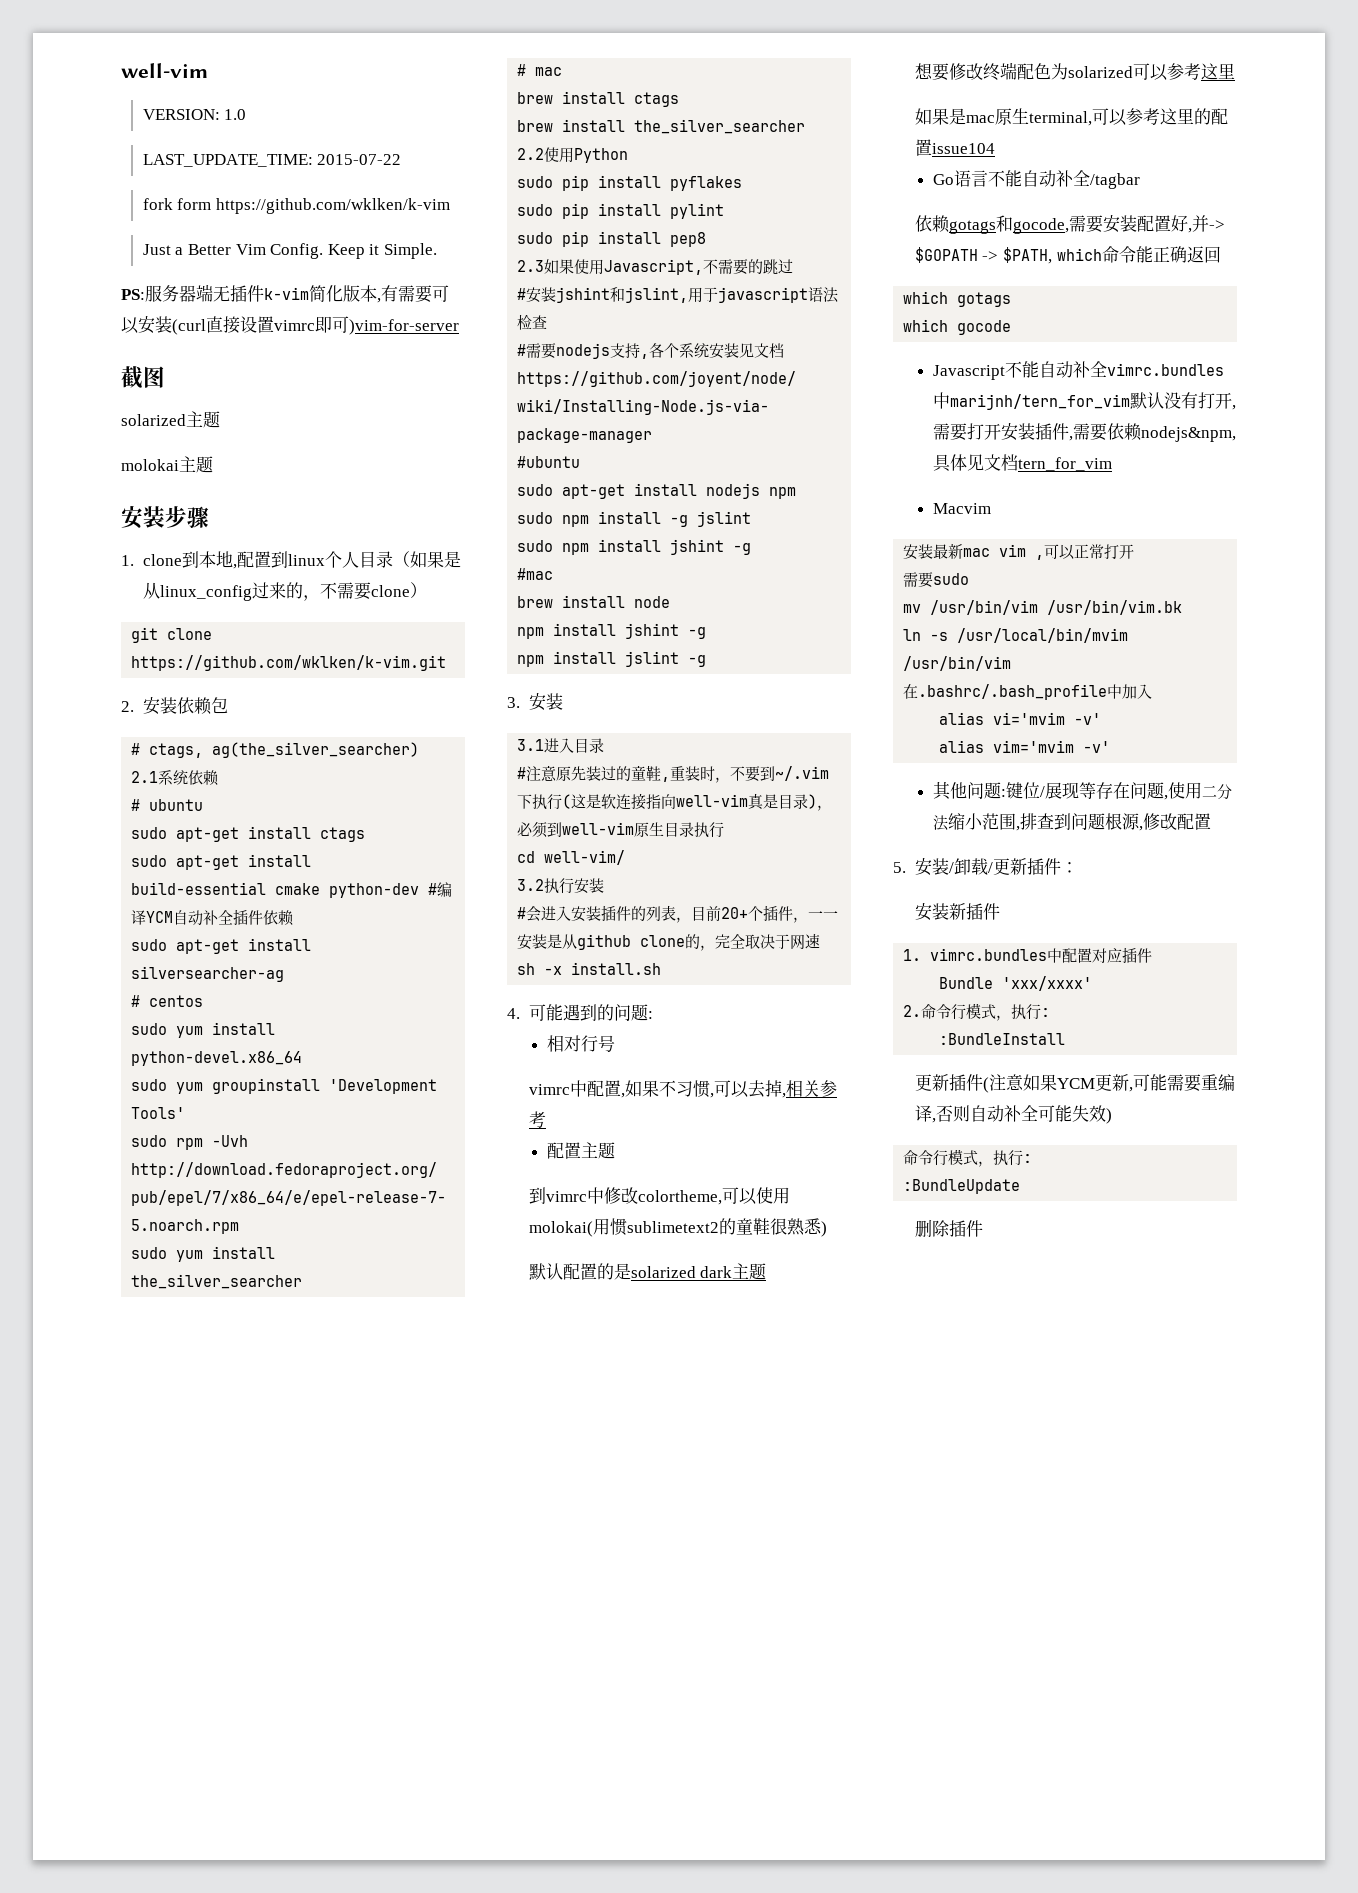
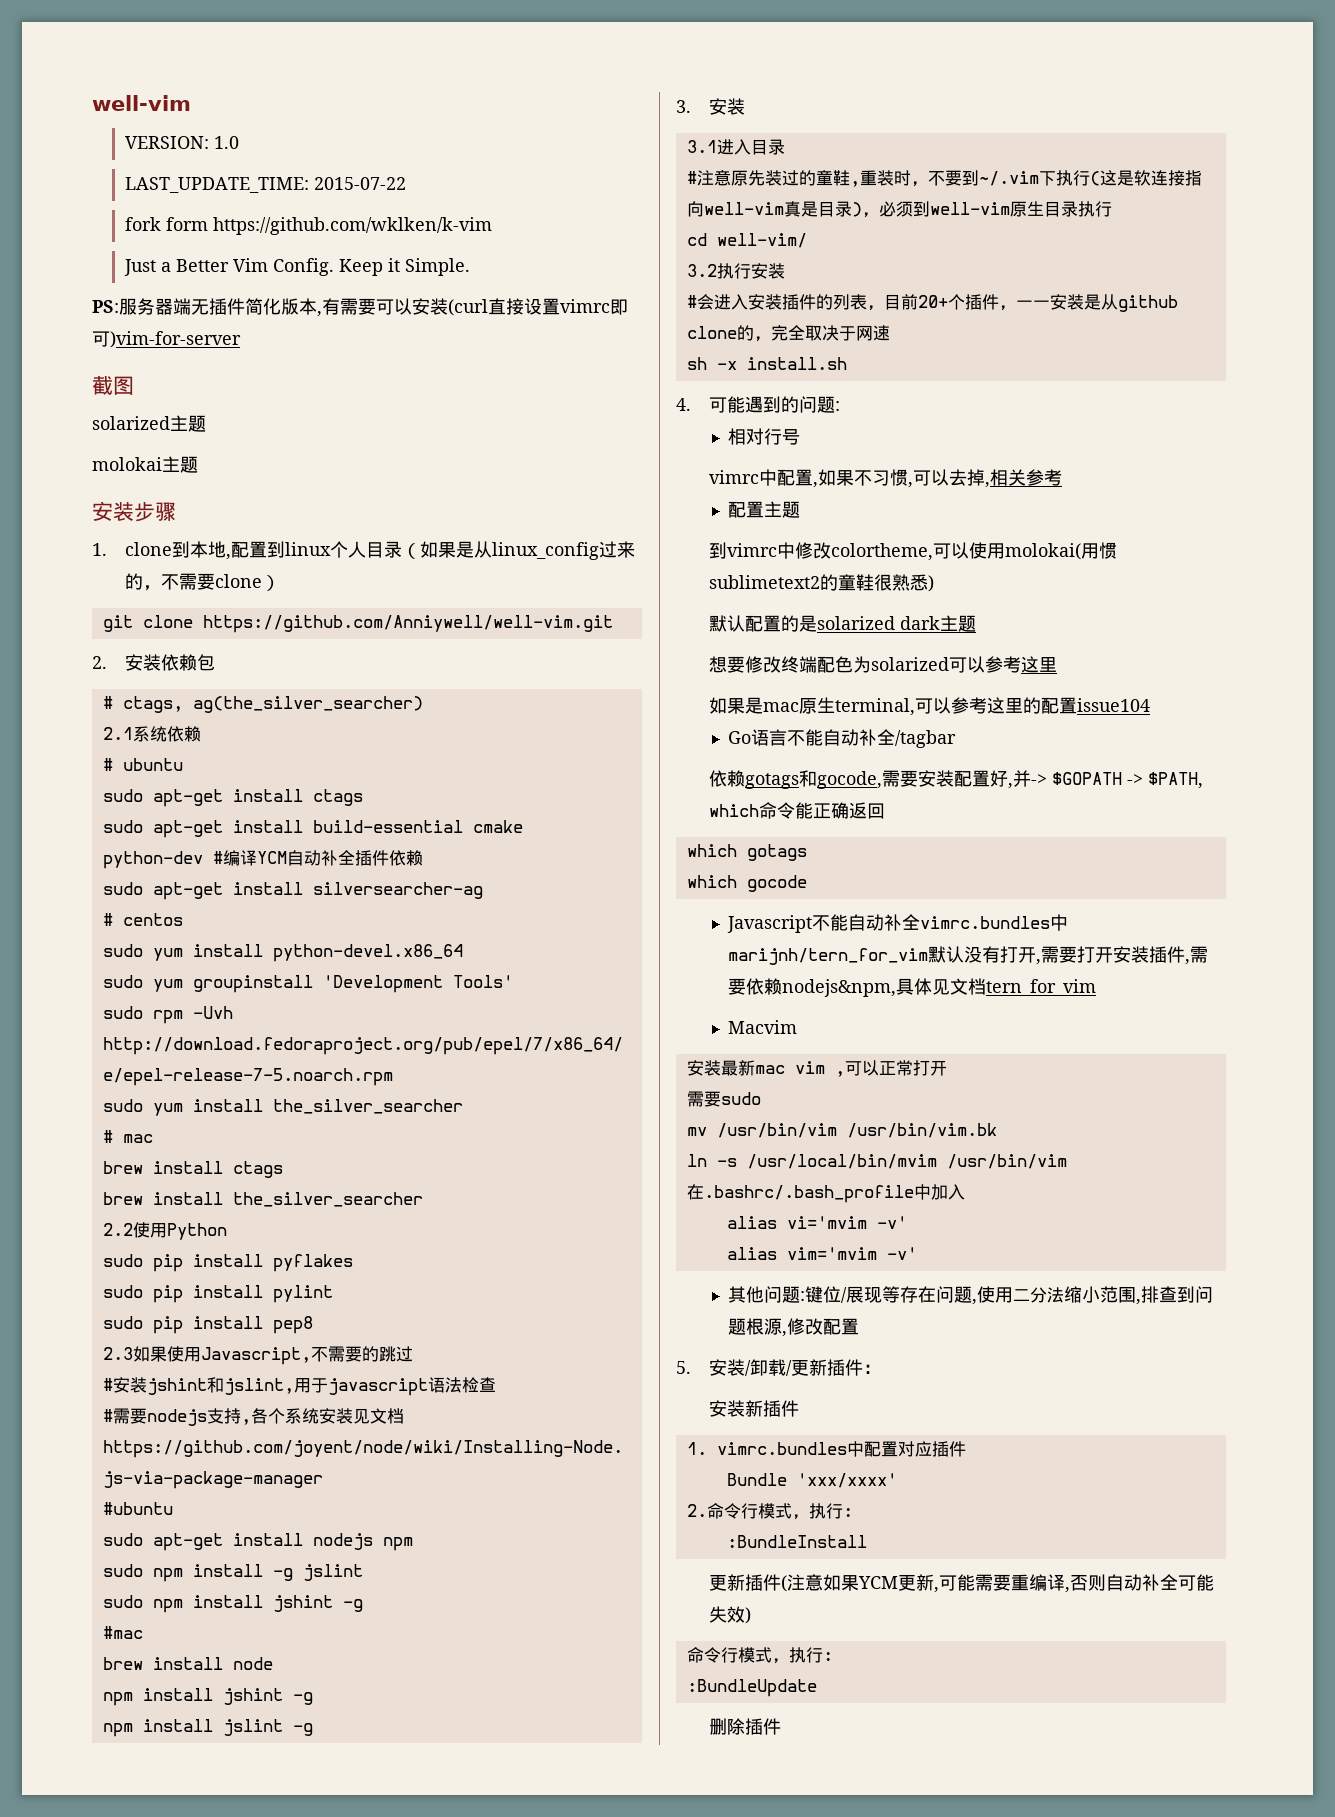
[264,287,309,300] k-vim -> (245, 306) none
[131,655,447,671] https://github.com/wklken/k-vim.git -> [202,615,613,633] https://github.com/Anniywell/well-vim.git

